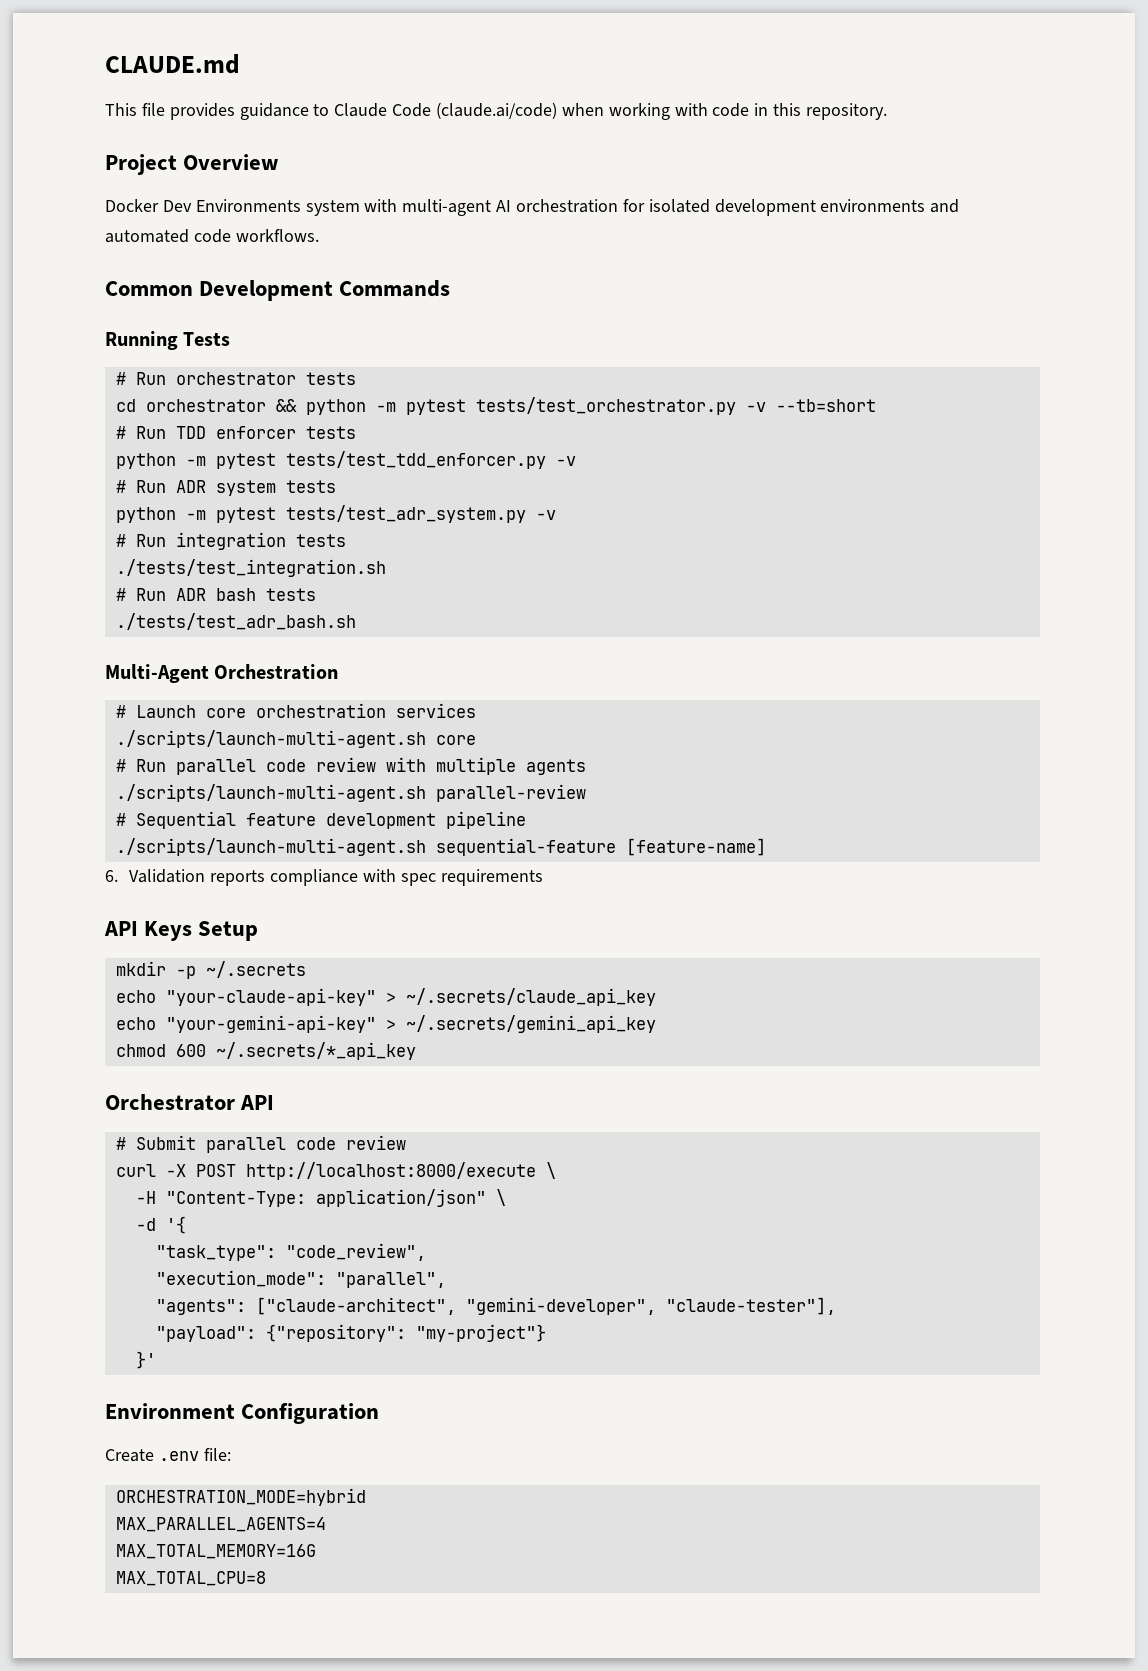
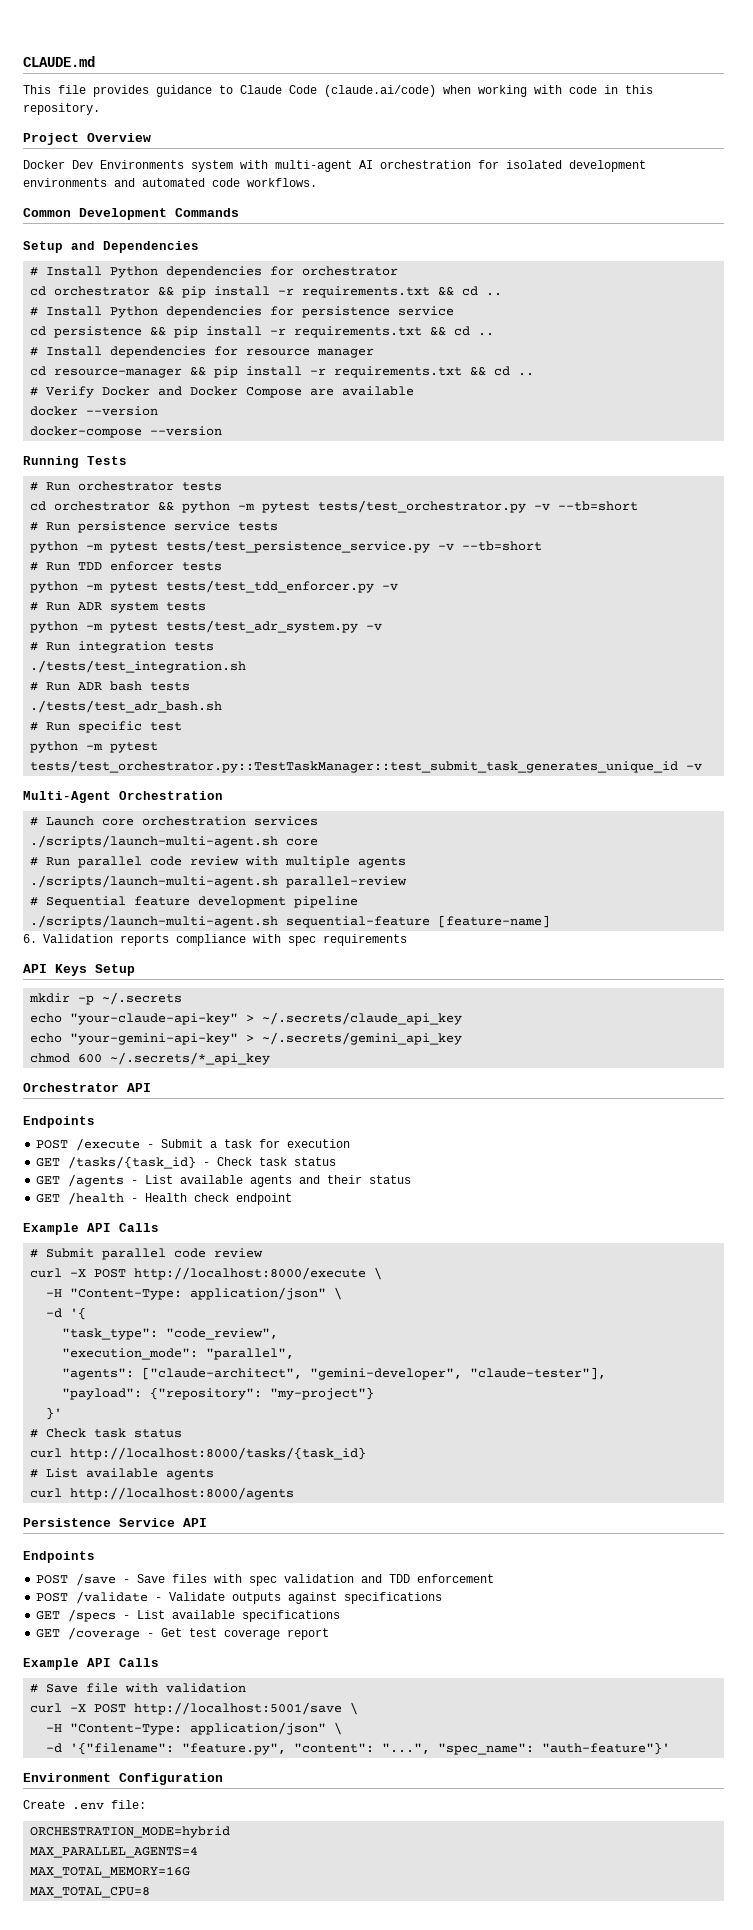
(451, 288) none -> [23,241,199,253] [30,266,399,278] [30,286,503,298] [30,306,455,318] [30,326,495,338] [30,346,375,358] [30,366,535,378] [30,386,415,398] [30,406,159,416] [30,426,223,438] // Setup and Dependencies // # Install Python dependencies for orchestrator // cd orchestrator && pip install -r requirements.txt && cd .. // # Install Python dependencies for persistence service // cd persistence && pip install -r requirements.txt && cd .. // # Install dependencies for resource manager // cd resource-manager && pip install -r requirements.txt && cd .. // # Verify Docker and Docker Compose are available // docker --version // docker-compose --version
(876, 405) none -> [30,521,279,533] [30,540,543,553] // # Run persistence service tests // python -m pytest tests/test_persistence_service.py -v --tb=short
(356, 621) none -> [30,721,183,733] [30,741,159,753] [30,760,703,773] // # Run specific test // python -m pytest tests/test_orchestrator.py::TestTaskManager::test_submit_task_generates_unique_id -v
(275, 1102) none -> [23,1116,95,1128] [36,1138,351,1151] [36,1156,337,1169] [36,1174,412,1187] [36,1192,293,1205] [23,1223,159,1235] // Endpoints // POST /execute - Submit a task for execution // GET /tasks/{task_id} - Check task status // GET /agents - List available agents and their status // GET /health - Health check endpoint // Example API Calls
(156, 1360) none -> [30,1428,183,1438] [30,1447,367,1460] [30,1468,215,1480] [30,1487,295,1500] [23,1518,207,1527] [23,1551,95,1563] [36,1573,495,1586] [36,1591,443,1604] [36,1609,341,1622] [36,1627,330,1640] [23,1658,159,1670] [30,1683,247,1693] [30,1702,359,1715] [46,1722,343,1735] [46,1742,671,1755] // # Check task status // curl http://localhost:8000/tasks/{task_id} // # List available agents // curl http://localhost:8000/agents // Persistence Service API // Endpoints // POST /save - Save files with spec validation and TDD enforcement // POST /validate - Validate outputs against specifications // GET /specs - List available specifications // GET /coverage - Get test coverage report // Example API Calls // # Save file with validation // curl -X POST http://localhost:5001/save \ // -H "Content-Type: application/json" \ // -d '{"filename": "feature.py", "content": "...", "spec_name": "auth-feature"}'

